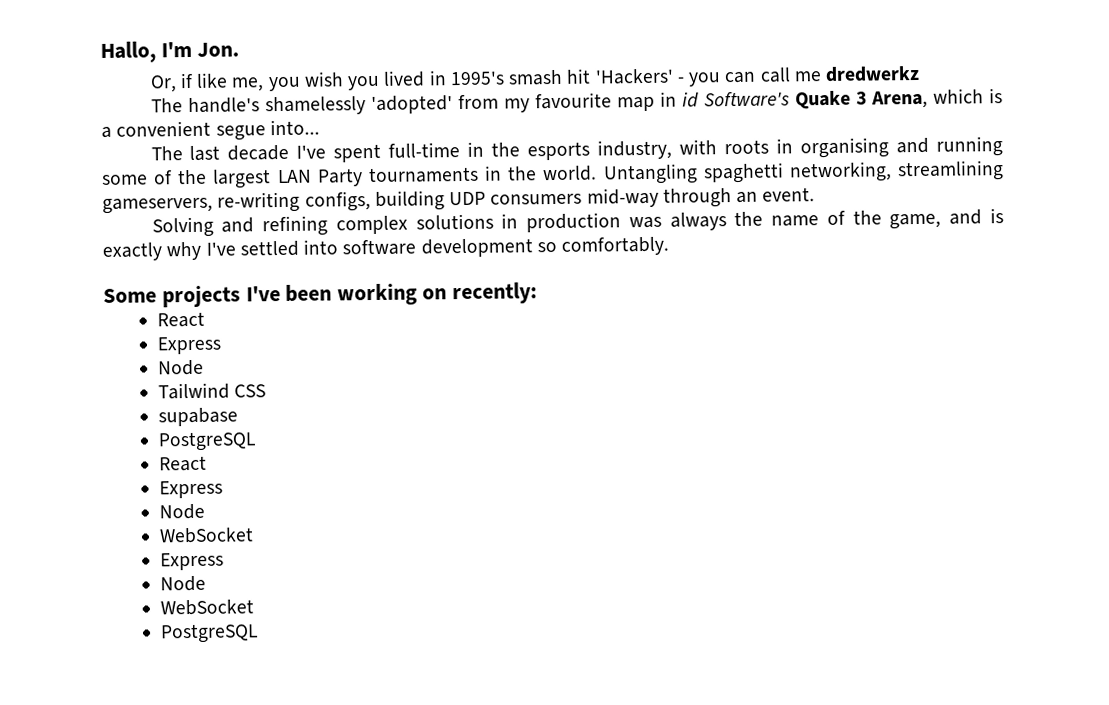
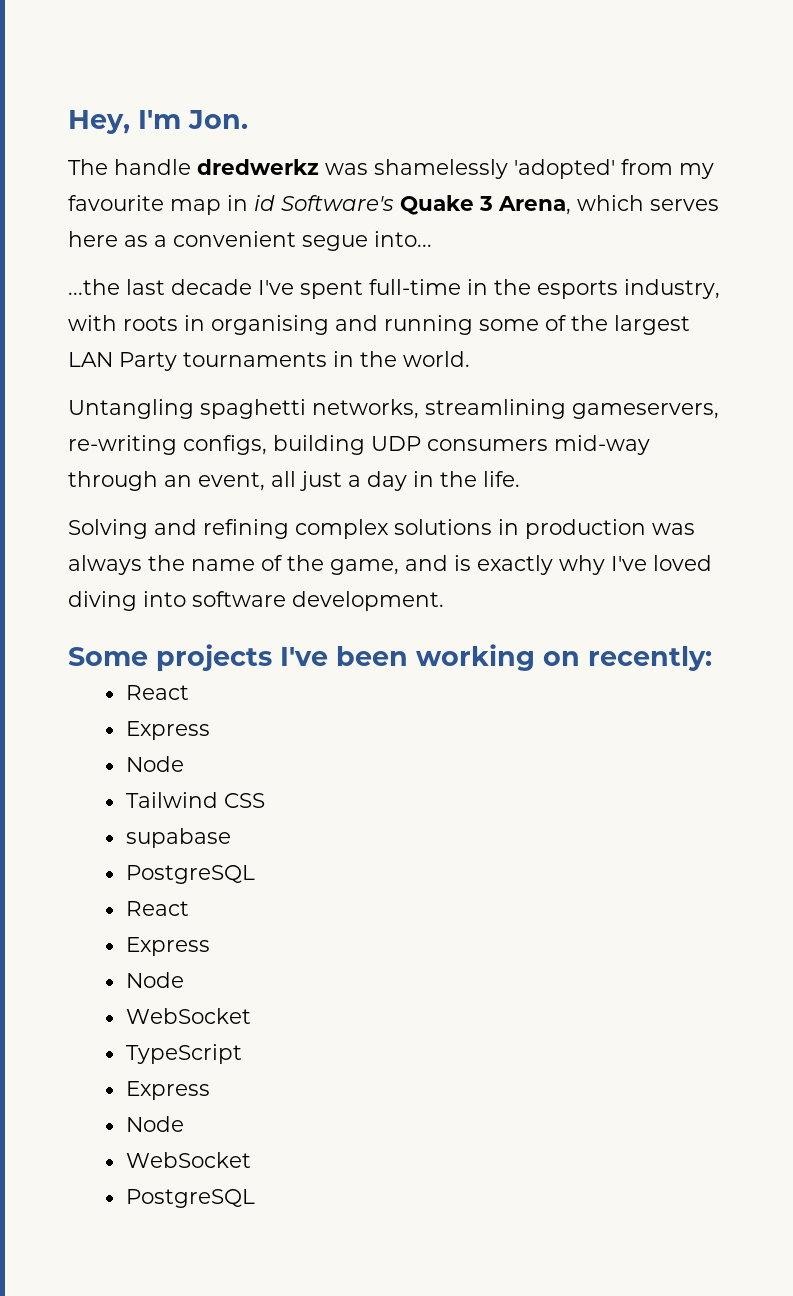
[100,41,156,63] Hallo, -> [68,110,130,134] Hey,
[149,67,823,93] Or, if like me, you wish you lived in 1995's smash hit 'Hackers' - you can call me -> [68,159,191,175] The handle
[150,97,260,114] // The handle's -> [325,163,368,175] was
[989,88,1004,104] is -> [650,199,719,211] [68,231,148,247] serves here as
[150,146,183,161] The -> [68,279,120,295] ...the
(598, 173) none -> (470, 359) //
[788,161,892,183] networking, -> [312,399,419,419] networks,
[762,187,816,202] event. -> [198,471,520,491] event, all just a day in the life.
[239,236,670,258] settled into software development so comfortably. -> [653,555,712,571] [68,591,444,611] loved diving into software development.
(254, 535) none -> [125,1044,242,1064] // TypeScript

